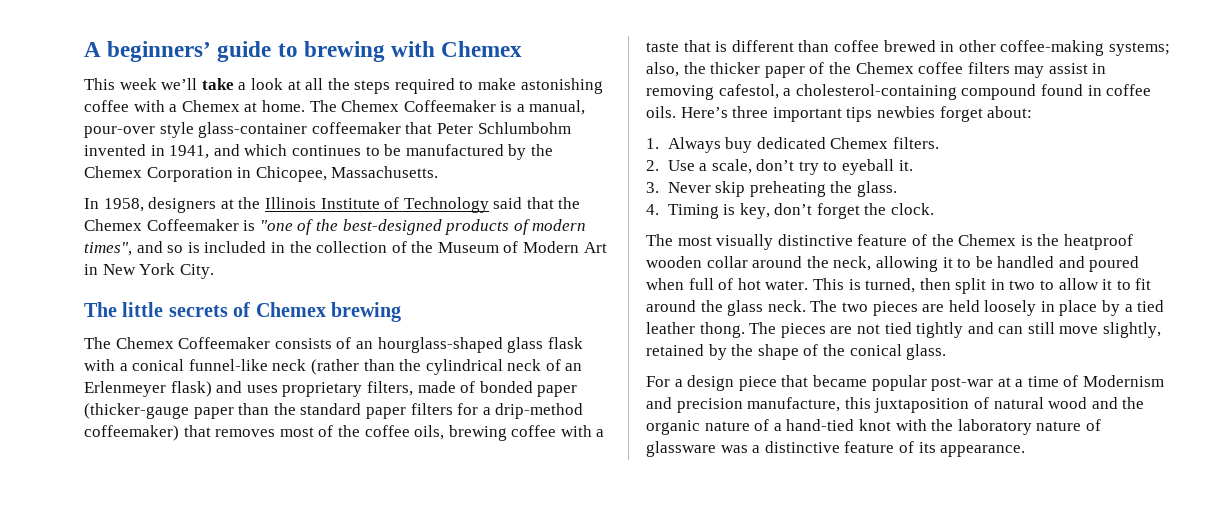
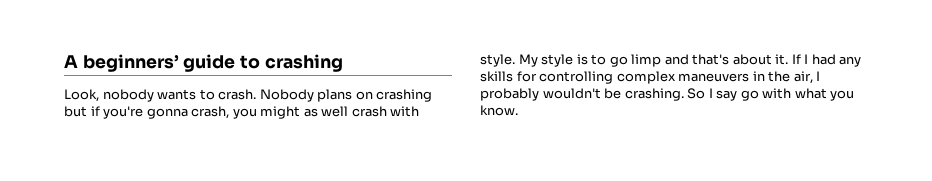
[303,41,523,62] [84,78,603,94] [84,100,586,115] [84,122,571,138] [84,144,553,160] [84,166,439,182] [84,197,581,213] [84,219,587,235] [84,241,607,256] [84,263,214,279] [84,302,401,322] [84,337,583,353] [84,359,583,375] [84,381,578,397] [84,403,584,419] [84,425,605,441] [646,40,1170,56] [646,62,1107,78] [646,84,1152,100] [646,106,1033,122] [646,137,939,153] [646,159,913,175] [646,181,897,197] [646,203,935,219] [646,234,1133,250] [646,256,1140,272] [646,278,1152,294] [646,300,1165,316] [646,322,1162,338] [646,344,947,360] [646,375,1165,391] [646,397,1145,413] [646,419,1101,435] [646,441,1026,457] brewing with Chemex // This week we’ll take a look at all the steps required to make astonishing coffee with a Chemex at home. The Chemex Coffeemaker is a manual, pour-over style glass-container coffeemaker that Peter Schlumbohm invented in 1941, and which continues to be manufactured by the Chemex Corporation in Chicopee, Massachusetts. // In 1958, designers at the Illinois Institute of Technology said that the Chemex Coffeemaker is "one of the best-designed products of modern times", and so is included in the collection of the Museum of Modern Art in New York City. // The little secrets of Chemex brewing // The Chemex Coffeemaker consists of an hourglass-shaped glass flask with a conical funnel-like neck (rather than the cylindrical neck of an Erlenmeyer flask) and uses proprietary filters, made of bonded paper (thicker-gauge paper than the standard paper filters for a drip-method coffeemaker) that removes most of the coffee oils, brewing coffee with a taste that is different than coffee brewed in other coffee-making systems; also, the thicker paper of the Chemex coffee filters may assist in removing cafestol, a cholesterol-containing compound found in coffee oils. Here’s three important tips newbies forget about: // 1. Always buy dedicated Chemex filters. // 2. Use a scale, don’t try to eyeball it. // 3. Never skip preheating the glass. // 4. Timing is key, don’t forget the clock. // The most visually distinctive feature of the Chemex is the heatproof wooden collar around the neck, allowing it to be handled and poured when full of hot water. This is turned, then split in two to allow it to fit around the glass neck. The two pieces are held loosely in place by a tied leather thong. The pieces are not tied tightly and can still move slightly, retained by the shape of the conical glass. // For a design piece that became popular post-war at a time of Modernism and precision manufacture, this juxtaposition of natural wood and the organic nature of a hand-tied knot with the laboratory nature of glassware was a distinctive feature of its appearance. -> [264,54,343,72] [64,89,433,102] [64,106,420,119] [480,54,862,67] [480,71,821,84] [480,88,855,101] [480,105,518,116] crashing // Look, nobody wants to crash. Nobody plans on crashing but if you're gonna crash, you might as well crash with style. My style is to go limp and that's about it. If I had any skills for controlling complex maneuvers in the air, I probably wouldn't be crashing. So I say go with what you know.

